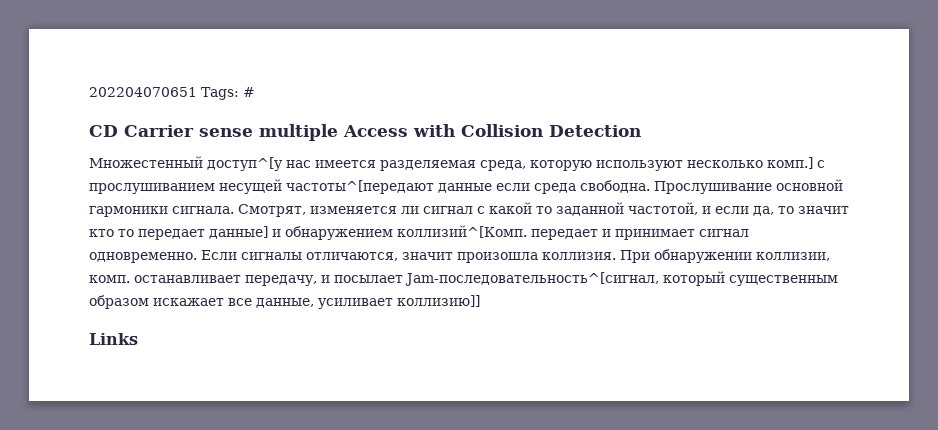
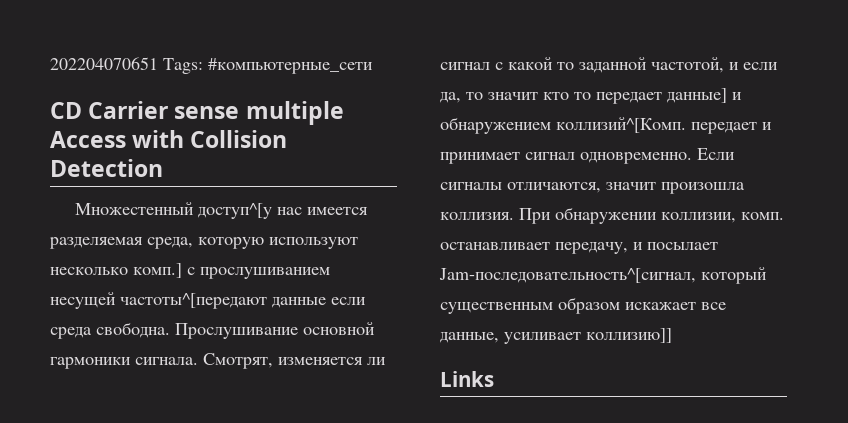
[242,87,255,97] # -> [208,58,373,74] #компьютерные_сети

